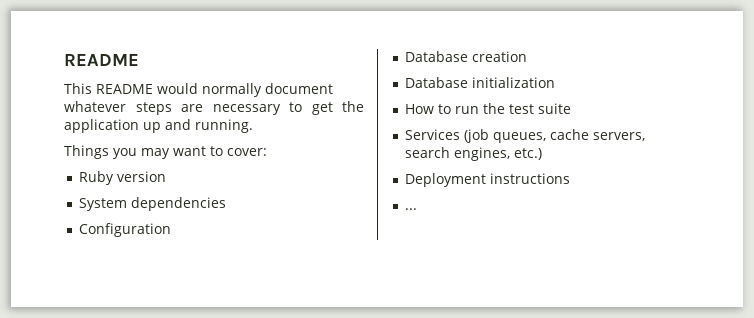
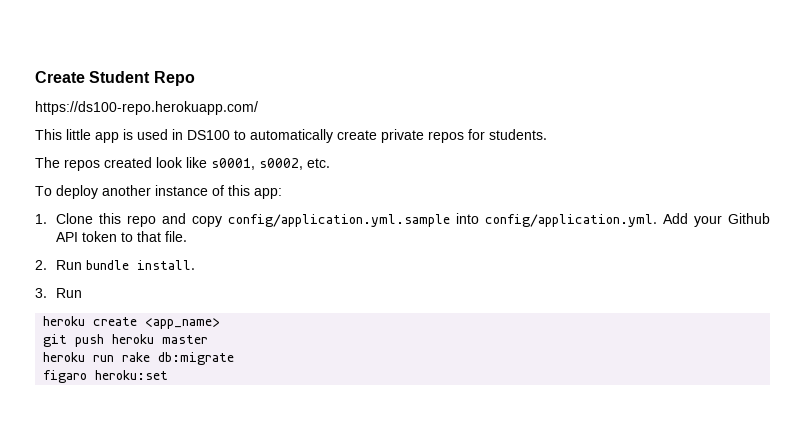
[64,54,139,66] [64,83,333,97] [64,101,364,115] [64,119,253,133] [64,145,267,159] [79,171,167,185] [79,197,227,211] [79,223,172,237] [405,51,528,62] [405,77,556,88] [405,103,572,114] [405,129,646,143] [405,147,543,161] [405,173,571,187] [405,208,418,210] README // This README would normally document whatever steps are necessary to get the application up and running. // Things you may want to cover: // Ruby version // System dependencies // Configuration // Database creation // Database initialization // How to run the test suite // Services (job queues, cache servers, search engines, etc.) // Deployment instructions // ... -> [35,71,195,86] [35,101,258,115] [35,129,547,143] [35,157,330,171] [35,185,282,199] [35,213,770,227] [56,231,188,242] [35,260,196,270] [35,288,83,298] [43,316,221,329] [43,334,209,347] [43,352,235,365] [43,370,169,383] Create Student Repo // https://ds100-repo.herokuapp.com/ // This little app is used in DS100 to automatically create private repos for students. // The repos created look like s0001, s0002, etc. // To deploy another instance of this app: // 1. Clone this repo and copy config/application.yml.sample into config/application.yml. Add your Github API token to that file. // 2. Run bundle install. // 3. Run // heroku create <app_name> // git push heroku master // heroku run rake db:migrate // figaro heroku:set

